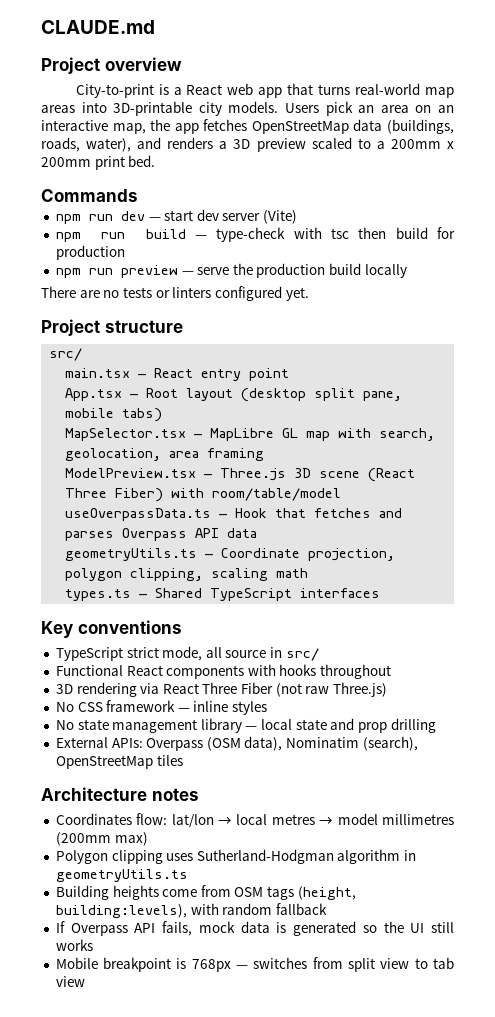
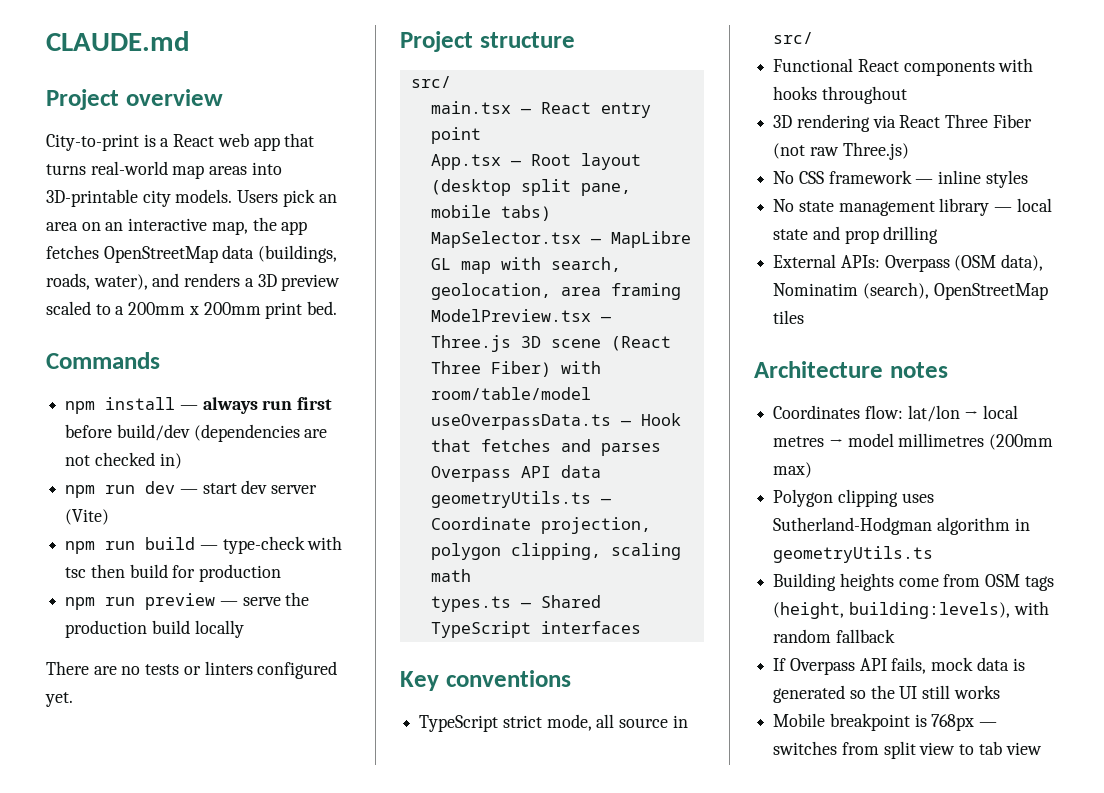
(138, 195) none -> [65,397,333,414] [65,424,328,442] [65,452,182,469] // npm install — always run first before build/dev (dependencies are not checked in)

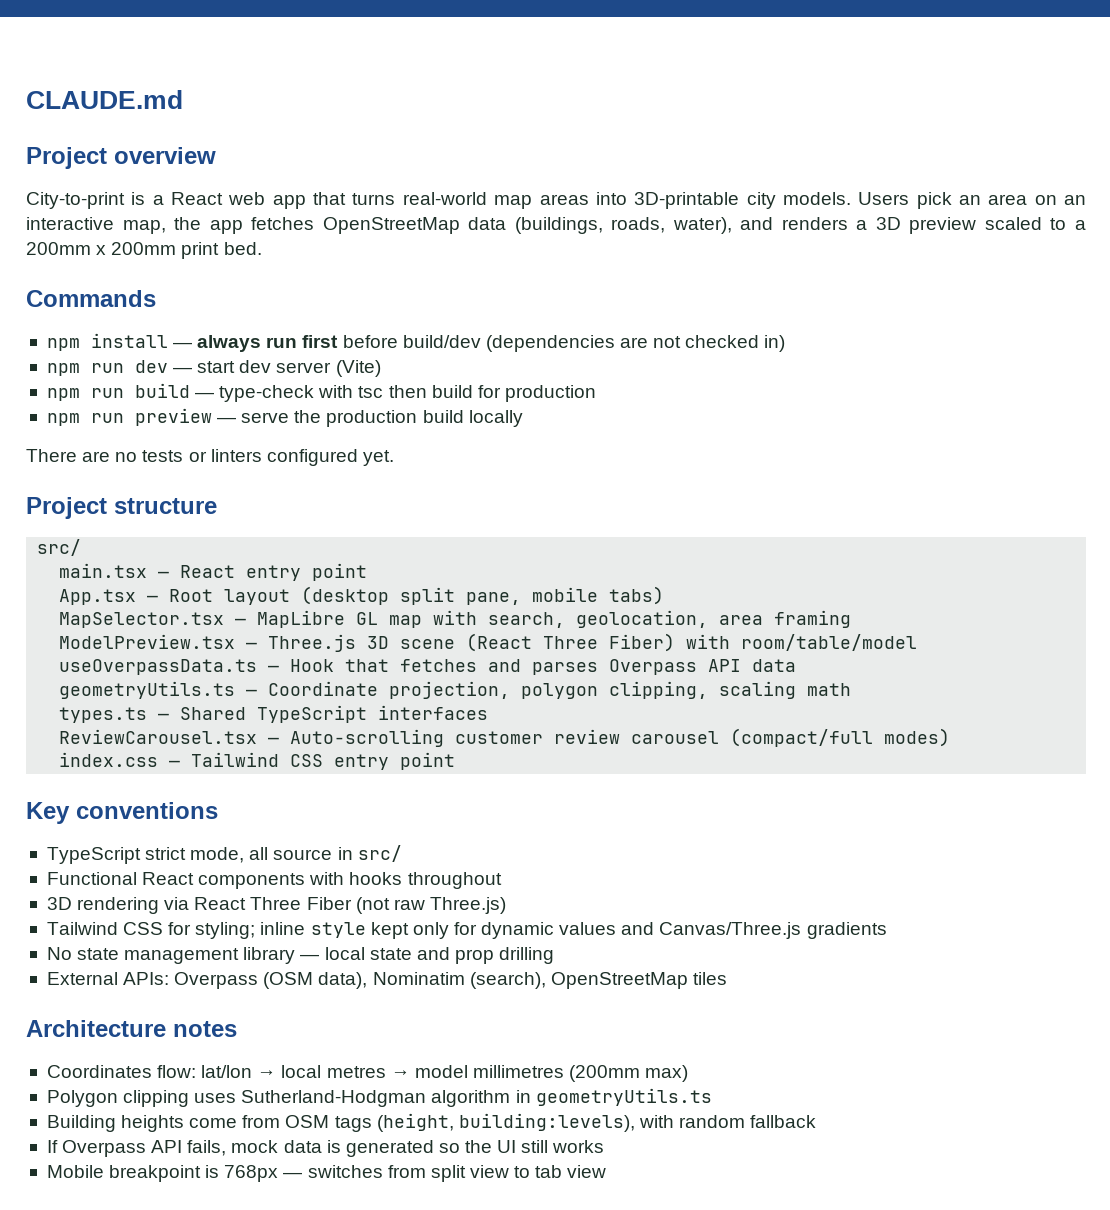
(641, 627) none -> [59,728,951,747] [59,752,456,770] // ReviewCarousel.tsx — Auto-scrolling customer review carousel (compact/full modes) // index.css — Tailwind CSS entry point
[773,170,1028,188] No CSS framework — inline styles -> [46,922,887,939] Tailwind CSS for styling; inline style kept only for dynamic values and Canvas/Three.js gradients

